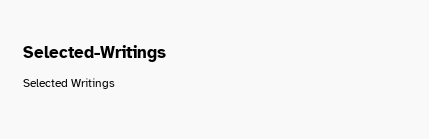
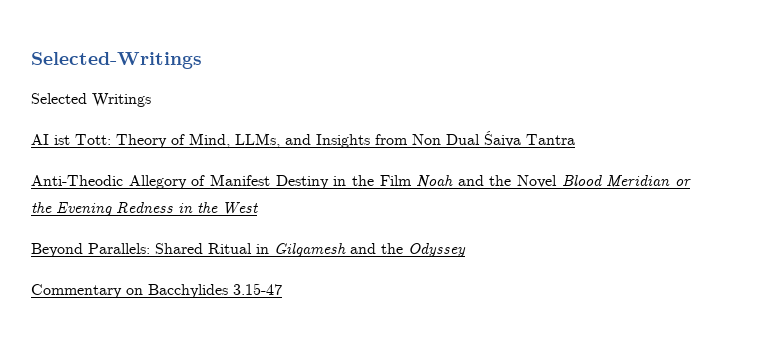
(116, 83) none -> [31,131,575,148] [31,174,691,189] [31,202,258,216] [31,243,466,257] [31,283,282,298] // AI ist Tott: Theory of Mind, LLMs, and Insights from Non Dual Śaiva Tantra // Anti-Theodic Allegory of Manifest Destiny in the Film Noah and the Novel Blood Meridian or the Evening Redness in the West // Beyond Parallels: Shared Ritual in Gilgamesh and the Odyssey // Commentary on Bacchylides 3.15-47

